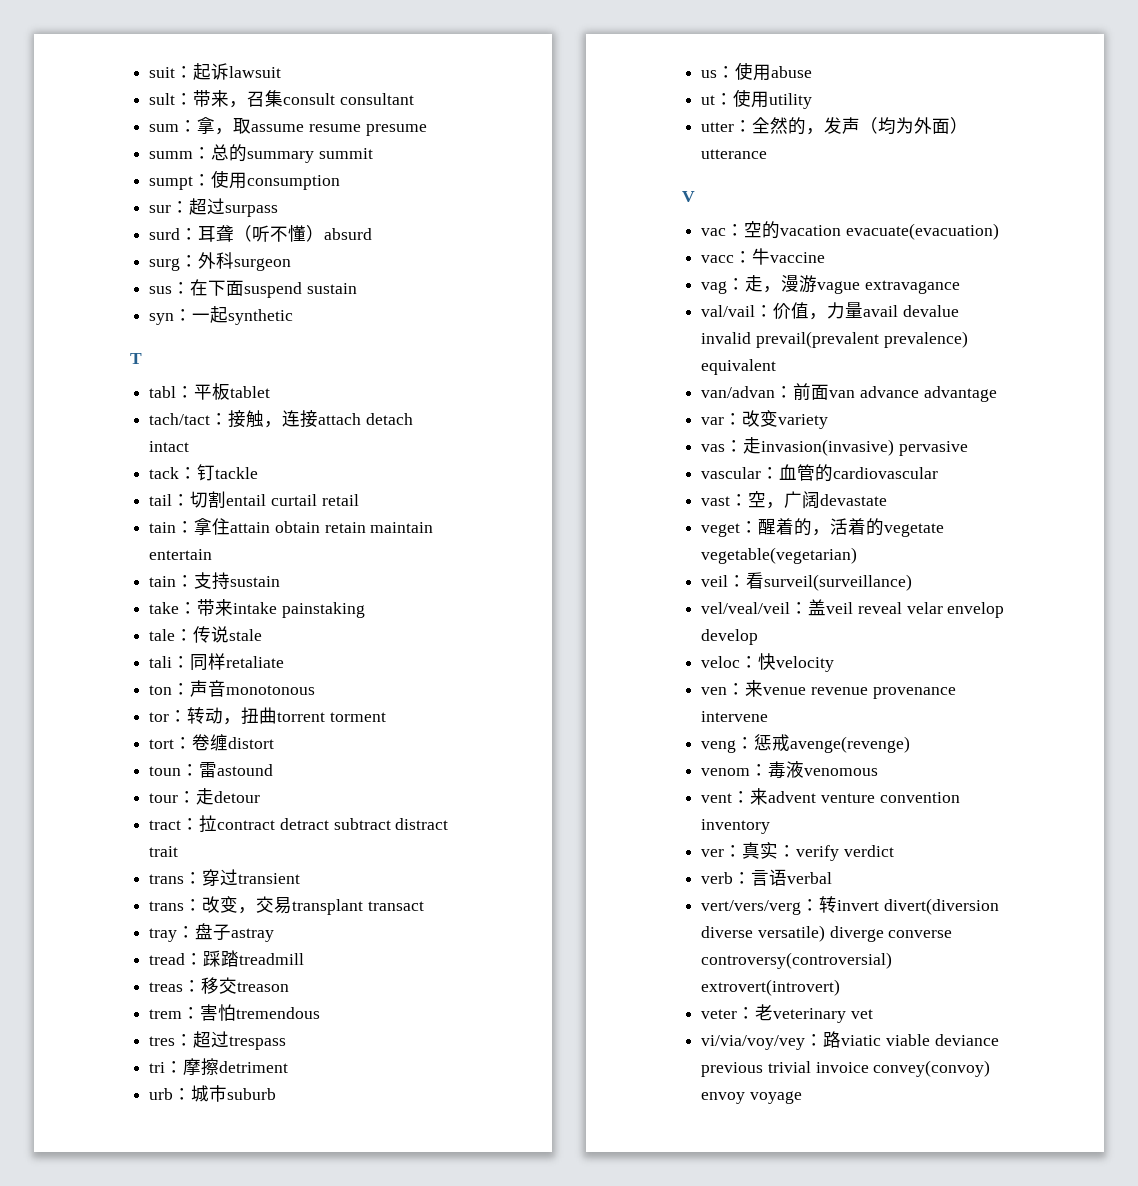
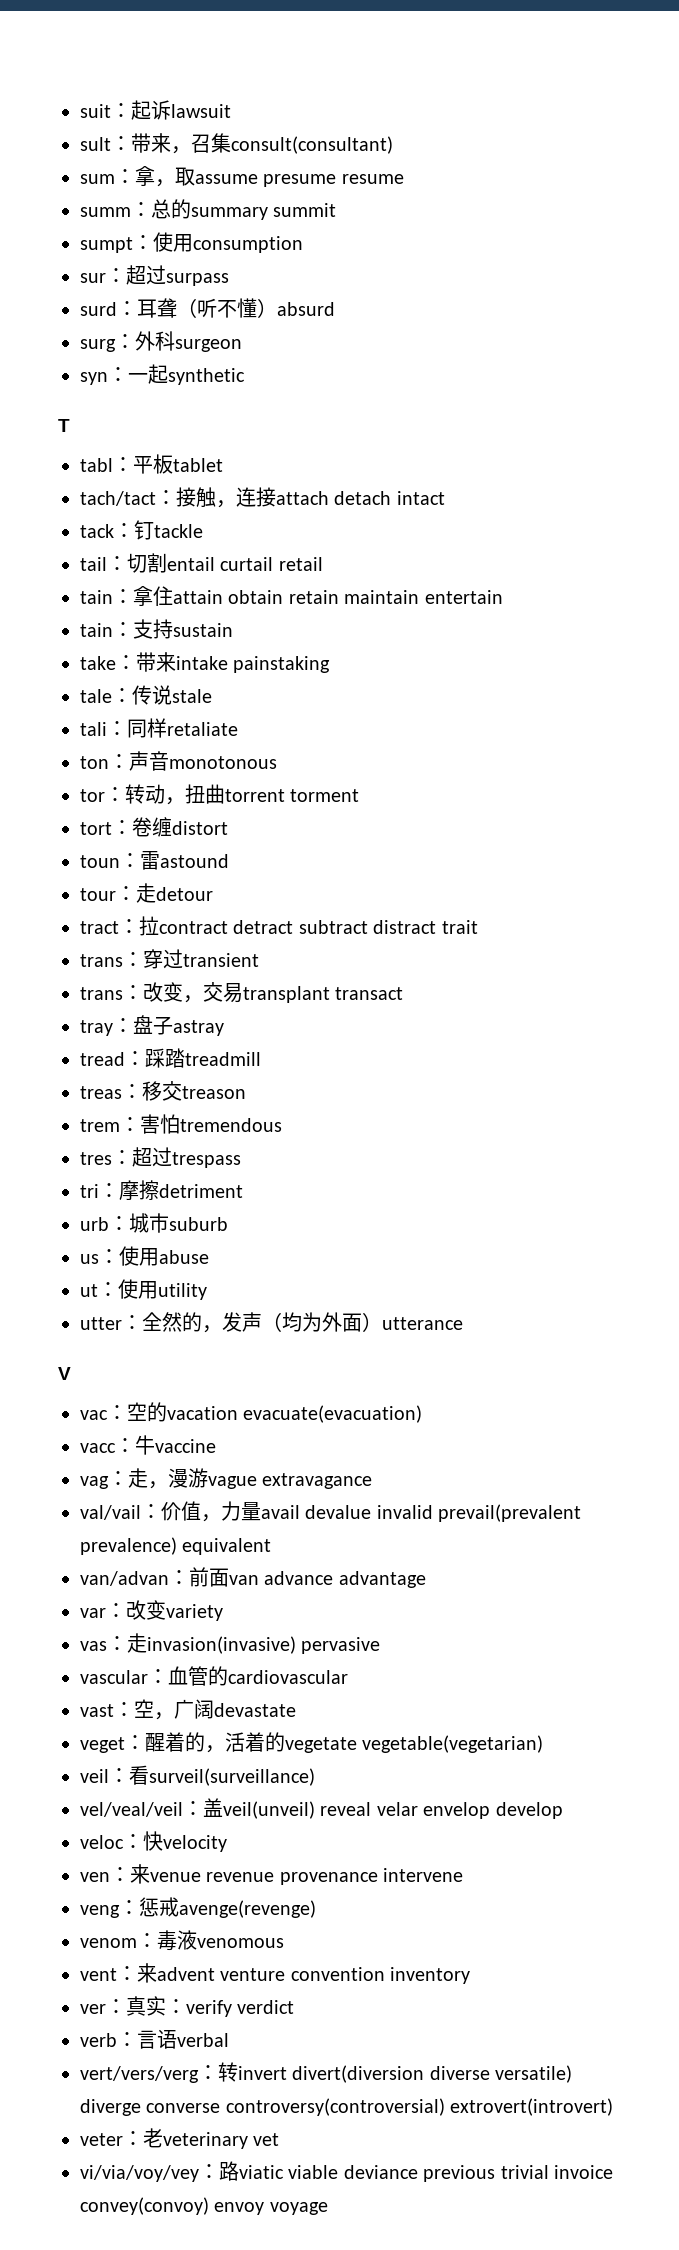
[283,93,414,105] consult consultant -> [231,136,393,154] consult(consultant)
(305, 128) none -> [263,174,337,187] presume
[365,124,427,136] presume -> (404, 179) none
[149,279,357,298] // sus：在下面suspend sustain -> (242, 345) none
[826,602,854,614] veil -> [223,1801,315,1819] veil(unveil)

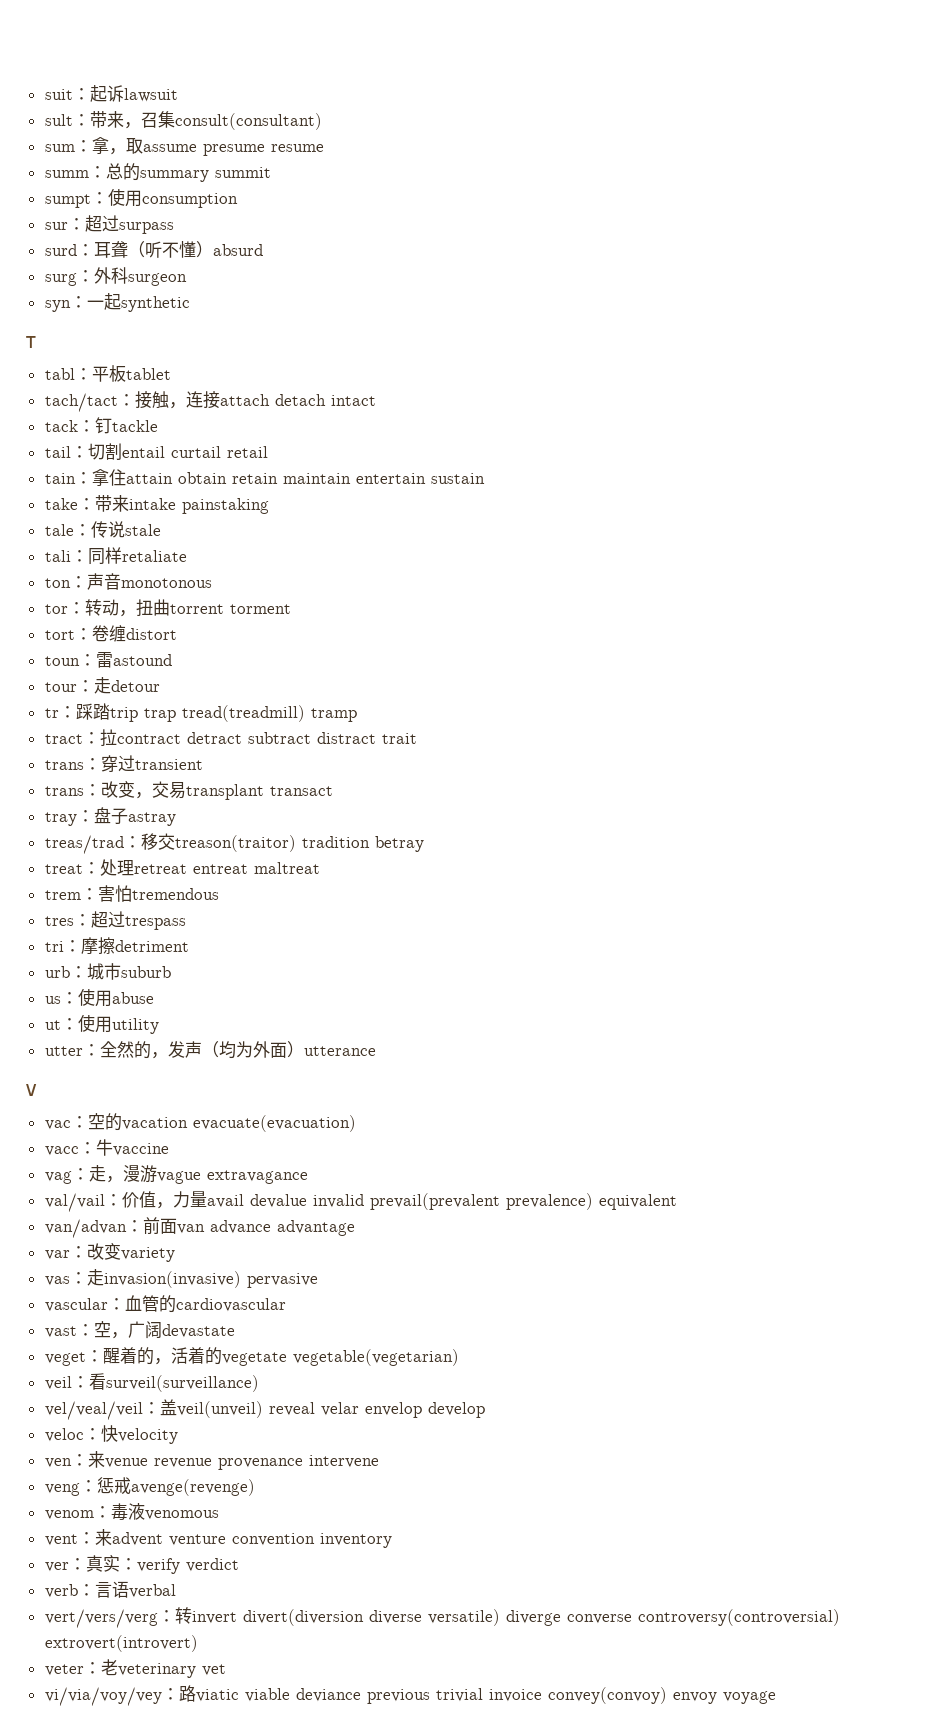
[80,619,173,639] // tain：支持 -> (426, 478) none
(213, 894) none -> [44,703,357,722] // tr：踩踏trip trap tread(treadmill) tramp
[80,1048,261,1068] [80,1081,246,1101] tread：踩踏treadmill // treas：移交treason -> [44,833,424,854] [44,859,320,876] treas/trad：移交treason(traitor) tradition betray // treat：处理retreat entreat maltreat

